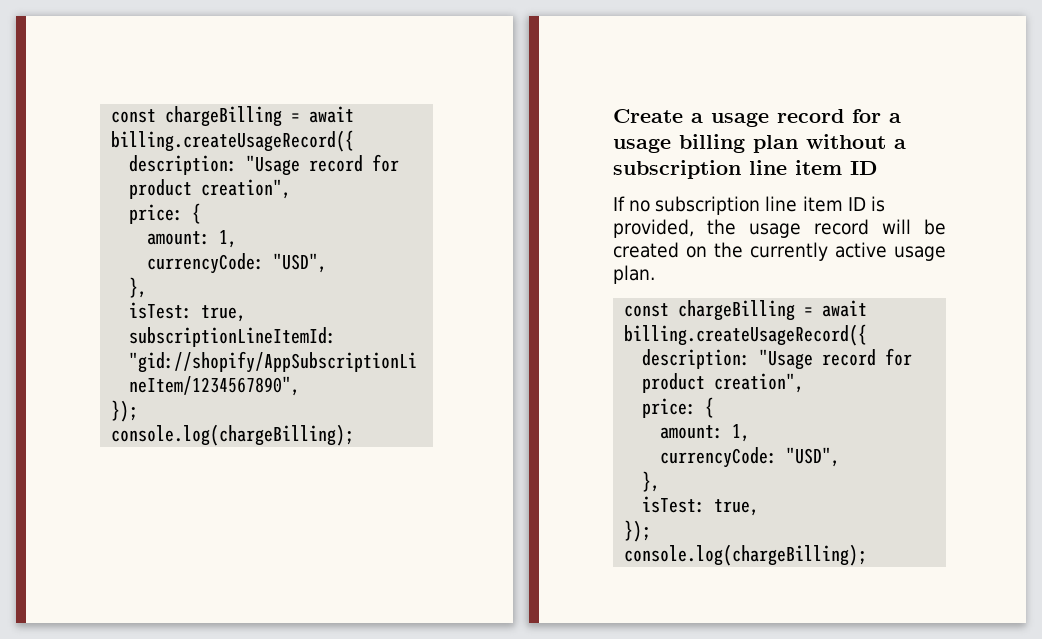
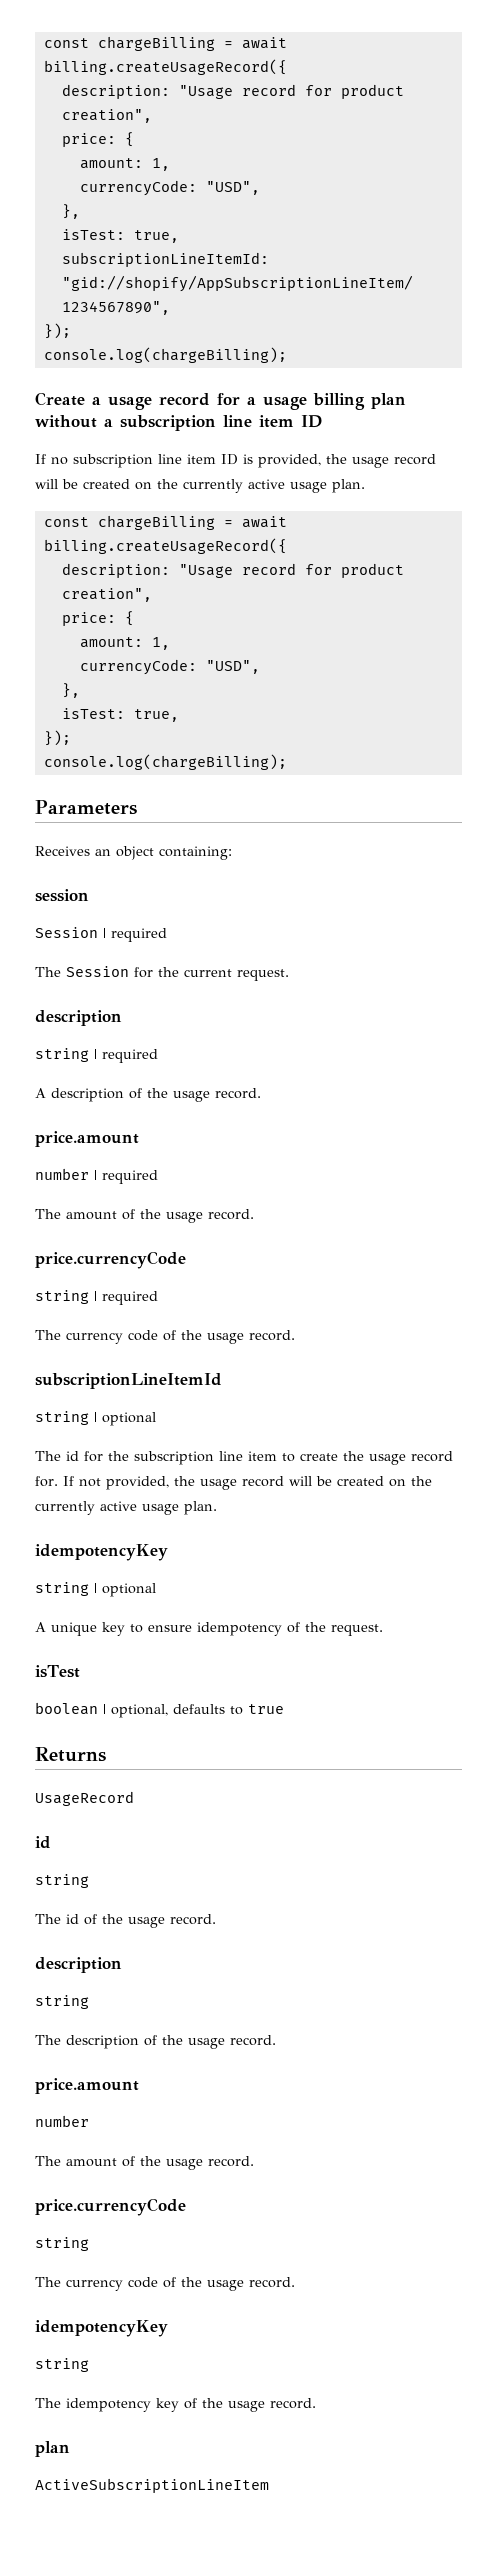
(868, 555) none -> [35,800,137,815] [35,846,232,860] [35,889,89,902] [35,927,167,942] [35,966,289,981] [35,1010,122,1026] [35,1048,158,1063] [35,1088,261,1102] [35,1131,139,1147] [35,1168,158,1184] [35,1209,254,1223] [35,1251,186,1269] [35,1290,158,1305] [35,1330,295,1344] [35,1373,222,1389] [35,1411,156,1426] [35,1451,453,1465] [35,1476,432,1490] [35,1501,217,1515] [35,1544,168,1561] [35,1582,156,1597] [35,1622,383,1636] [35,1665,80,1678] [35,1702,284,1718] [35,1747,106,1762] [35,1791,134,1806] [35,1836,51,1849] [35,1874,89,1888] [35,1914,216,1928] [35,1957,122,1973] [35,1995,89,2009] [35,2035,276,2049] [35,2078,139,2094] [35,2115,89,2127] [35,2156,254,2170] [35,2198,186,2216] [35,2237,89,2251] [35,2277,295,2291] [35,2320,168,2337] [35,2358,89,2372] [35,2398,316,2412] [35,2441,70,2457] [35,2478,269,2493] // Parameters // Receives an object containing: // session // Session | required // The Session for the current request. // description // string | required // A description of the usage record. // price.amount // number | required // The amount of the usage record. // price.currencyCode // string | required // The currency code of the usage record. // subscriptionLineItemId // string | optional // The id for the subscription line item to create the usage record for. If not provided, the usage record will be created on the currently active usage plan. // idempotencyKey // string | optional // A unique key to ensure idempotency of the request. // isTest // boolean | optional, defaults to true // Returns // UsageRecord // id // string // The id of the usage record. // description // string // The description of the usage record. // price.amount // number // The amount of the usage record. // price.currencyCode // string // The currency code of the usage record. // idempotencyKey // string // The idempotency key of the usage record. // plan // ActiveSubscriptionLineItem

